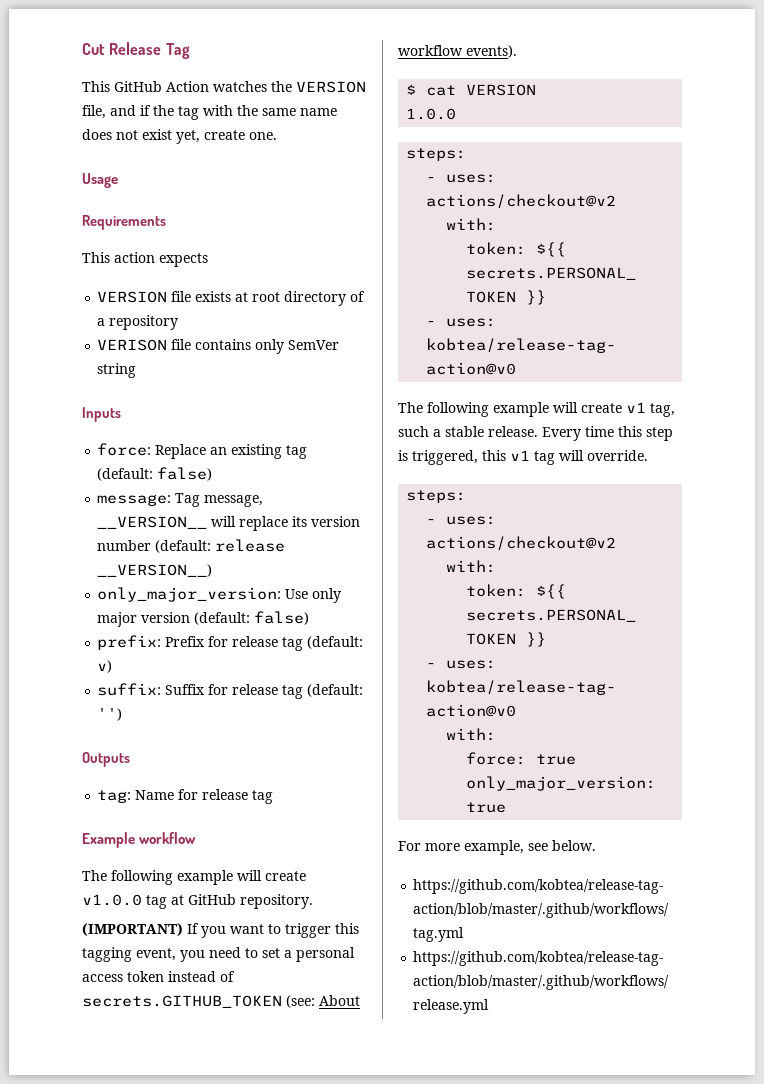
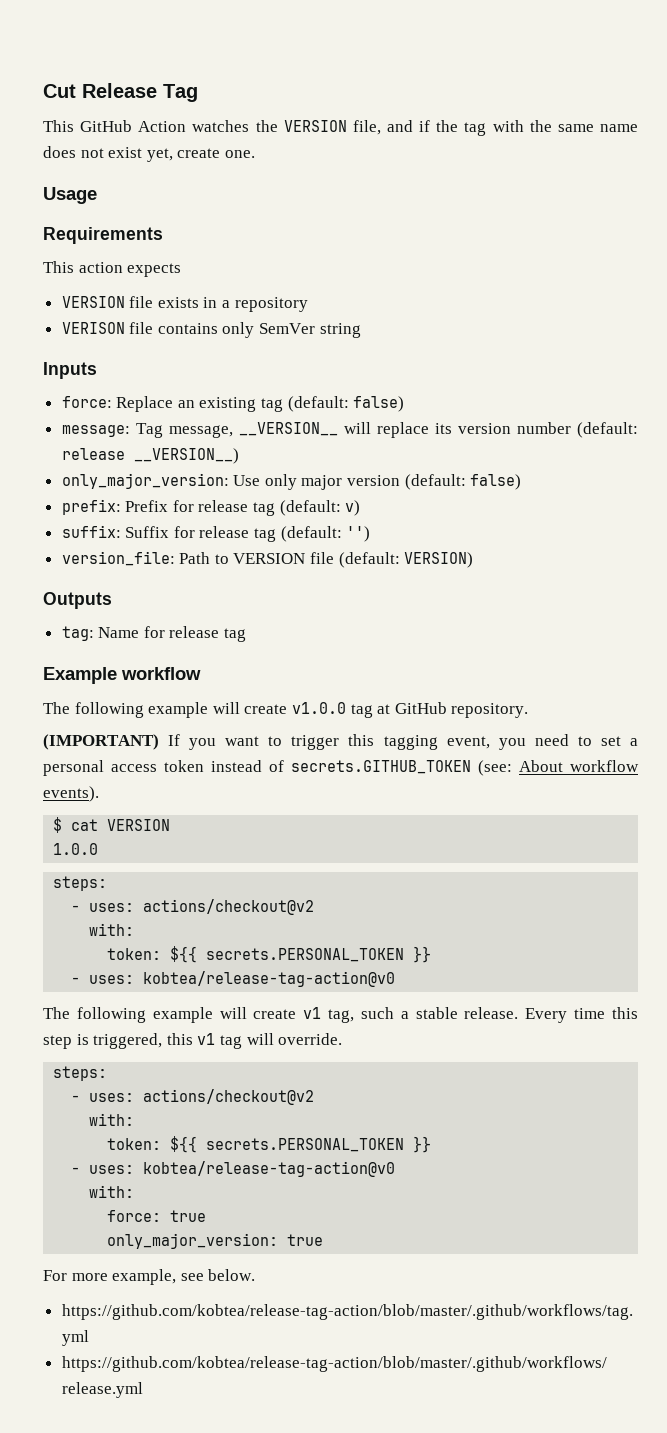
[235,291,366,306] at root directory of -> [203,297,218,308] in
(123, 714) none -> [61,551,474,568] // version_file: Path to VERSION file (default: VERSION)

